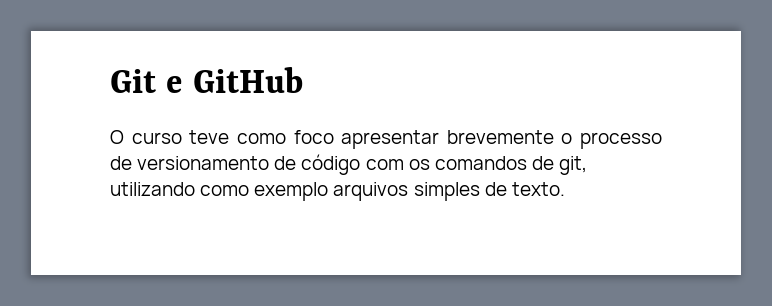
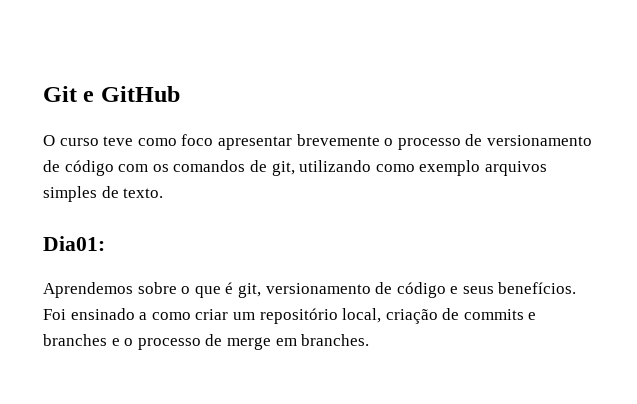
(565, 189) none -> [43,236,105,251] [43,282,577,298] [43,308,537,324] [43,334,370,350] // Dia01: // Aprendemos sobre o que é git, versionamento de código e seus benefícios. Foi ensinado a como criar um repositório local, criação de commits e branches e o processo de merge em branches.

